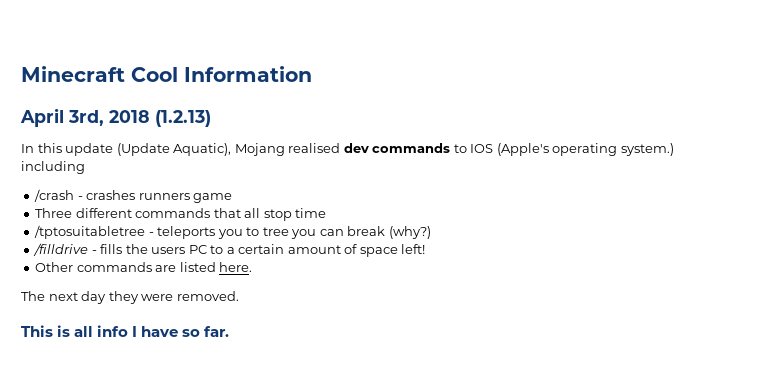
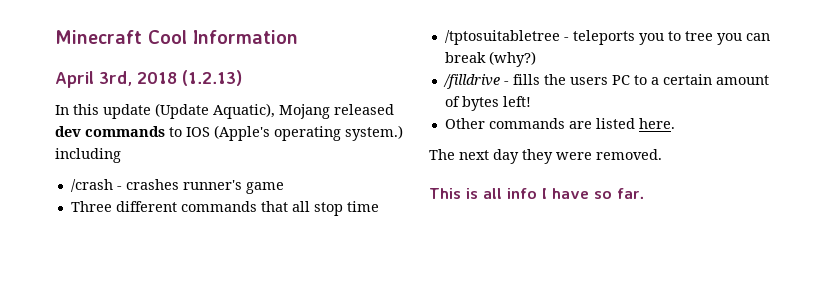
[288,143,341,153] realised -> [334,104,394,115] released
[138,193,190,200] runners -> [182,180,242,190] runner's
[359,247,398,257] space -> [461,96,499,111] bytes

